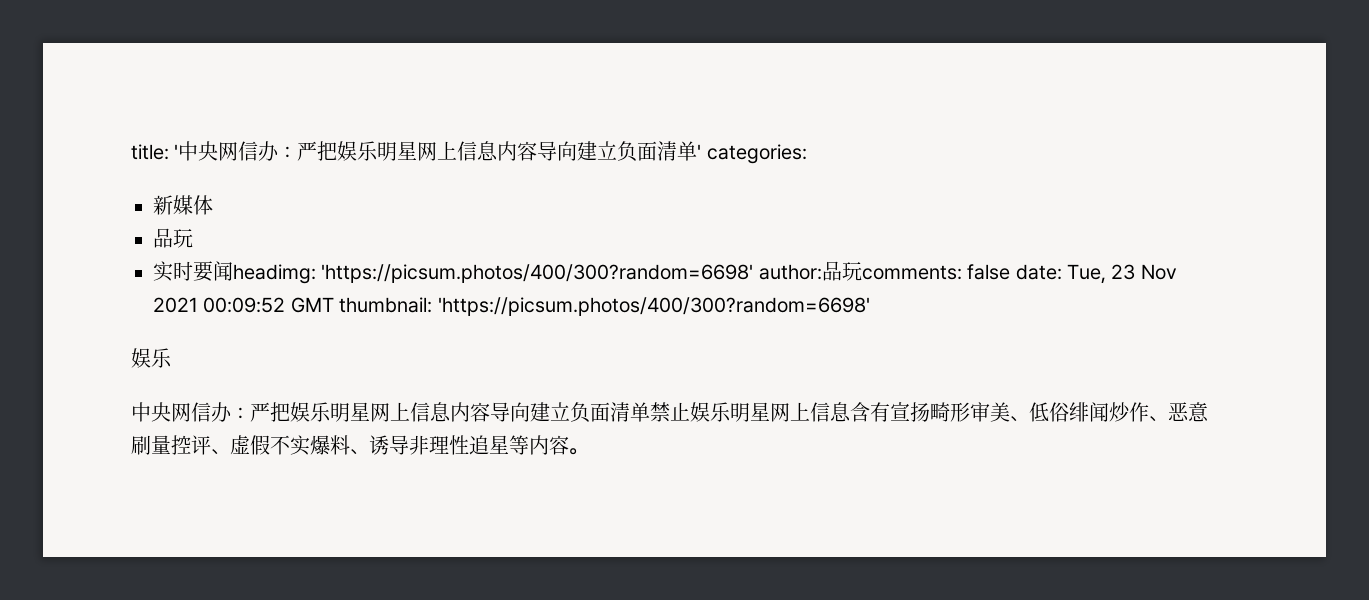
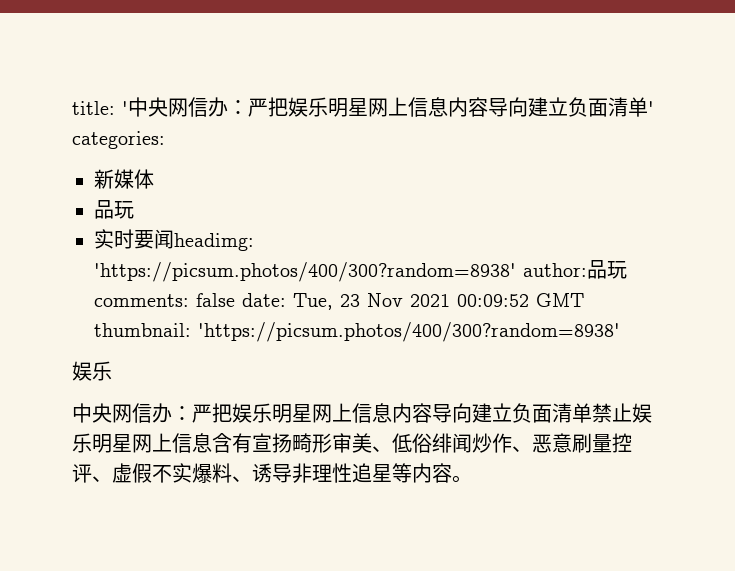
[321,264,754,283] 'https://picsum.photos/400/300?random=6698' -> [94,262,516,282] 'https://picsum.photos/400/300?random=8938'
[437,297,870,316] 'https://picsum.photos/400/300?random=6698' -> [198,322,620,342] 'https://picsum.photos/400/300?random=8938'

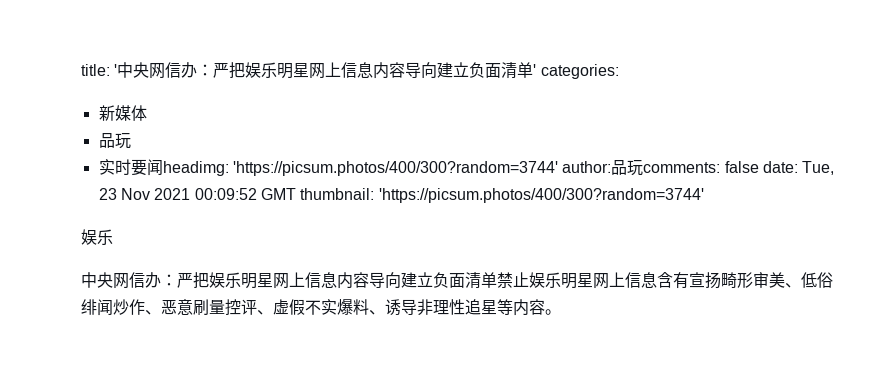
[94,262,516,282] 'https://picsum.photos/400/300?random=8938' -> [232,161,558,176] 'https://picsum.photos/400/300?random=3744'
[198,322,620,342] 'https://picsum.photos/400/300?random=8938' -> [378,188,704,203] 'https://picsum.photos/400/300?random=3744'

